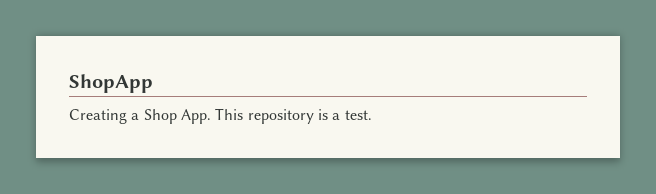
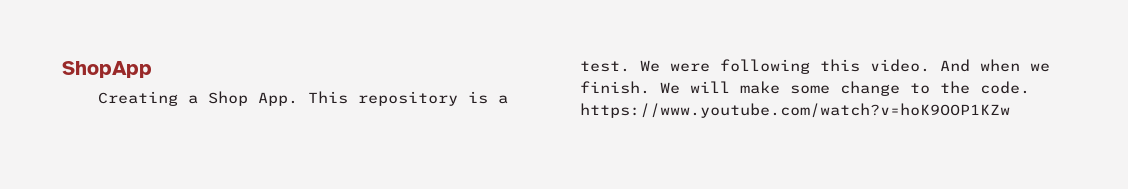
(372, 115) none -> [640,59,1050,74] [580,81,1030,96] [580,103,1010,118] We were following this video. And when we finish. We will make some change to the code. https://www.youtube.com/watch?v=hoK9OOP1KZw

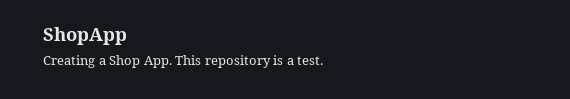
[640,59,1050,74] [580,81,1030,96] [580,103,1010,118] We were following this video. And when we finish. We will make some change to the code. https://www.youtube.com/watch?v=hoK9OOP1KZw -> (324, 60) none

